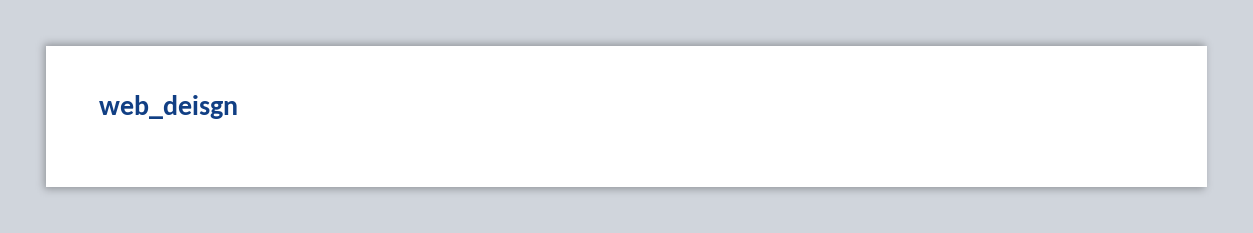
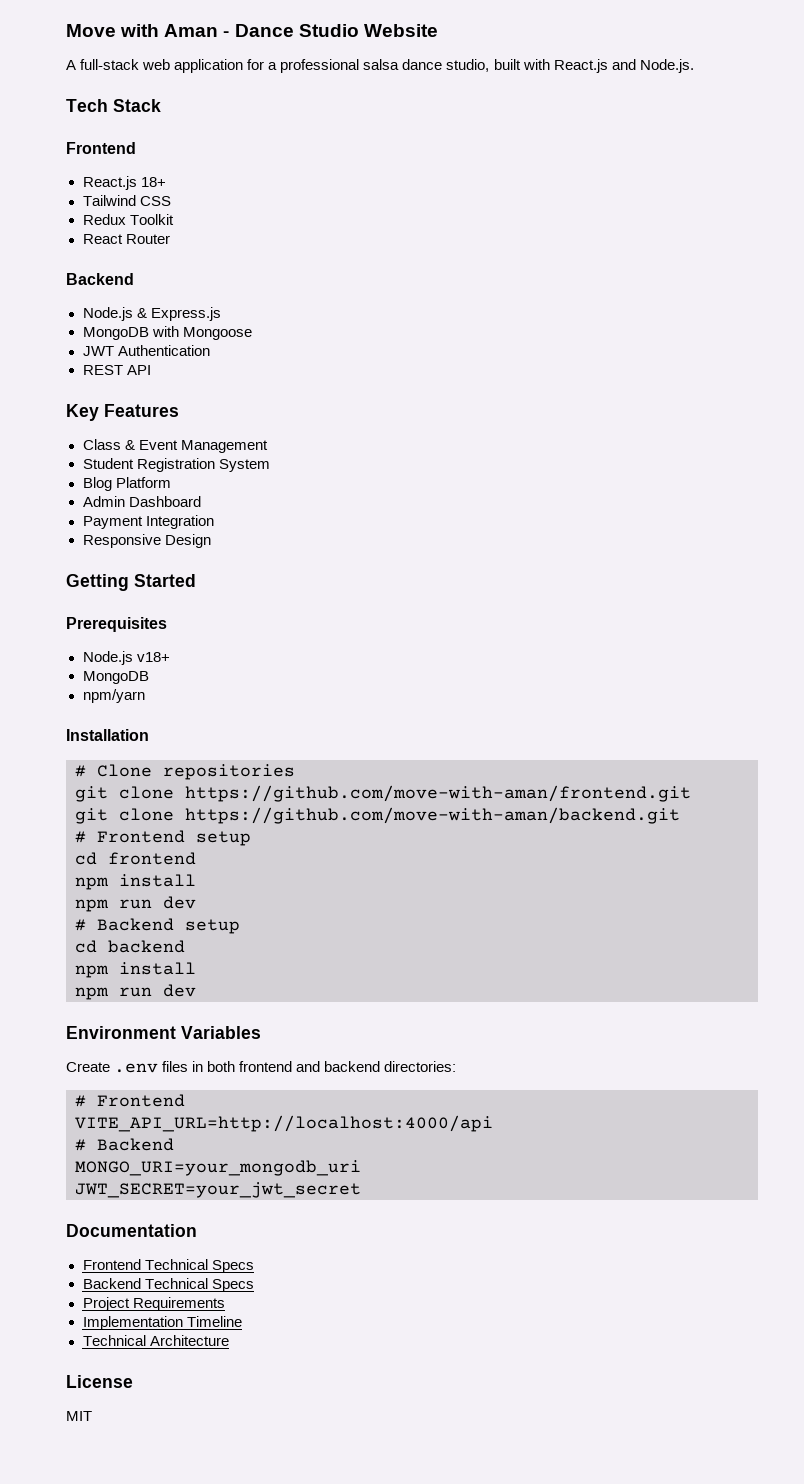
[99,95,238,119] web_deisgn -> [66,24,438,37] [66,59,694,73] [66,99,161,112] [66,142,136,154] [82,176,166,190] [82,195,171,206] [82,214,174,225] [82,234,170,244] [66,273,134,285] [82,307,221,321] [82,326,252,340] [82,345,210,356] [82,365,151,375] [66,404,179,421] [82,439,268,453] [82,458,270,472] [82,477,171,491] [82,496,201,507] [82,515,214,529] [82,534,211,548] [66,574,196,591] [66,617,167,632] [82,651,170,665] [82,671,149,684] [82,689,145,703] [66,729,149,741] [75,764,295,780] [75,785,691,802] [75,807,680,824] [75,830,251,846] [75,852,196,865] [75,874,196,890] [75,896,196,912] [75,918,240,934] [75,940,185,953] [75,962,196,978] [75,984,196,1000] [66,1026,261,1039] [66,1061,457,1073] [75,1094,185,1107] [75,1115,493,1132] [75,1138,174,1151] [75,1160,361,1176] [75,1182,361,1198] [66,1224,197,1237] [82,1259,254,1273] [82,1278,254,1292] [82,1297,225,1311] [82,1316,242,1330] [82,1335,229,1346] [66,1375,133,1388] [66,1411,92,1421] Move with Aman - Dance Studio Website // A full-stack web application for a professional salsa dance studio, built with React.js and Node.js. // Tech Stack // Frontend // React.js 18+ // Tailwind CSS // Redux Toolkit // React Router // Backend // Node.js & Express.js // MongoDB with Mongoose // JWT Authentication // REST API // Key Features // Class & Event Management // Student Registration System // Blog Platform // Admin Dashboard // Payment Integration // Responsive Design // Getting Started // Prerequisites // Node.js v18+ // MongoDB // npm/yarn // Installation // # Clone repositories // git clone https://github.com/move-with-aman/frontend.git // git clone https://github.com/move-with-aman/backend.git // # Frontend setup // cd frontend // npm install // npm run dev // # Backend setup // cd backend // npm install // npm run dev // Environment Variables // Create .env files in both frontend and backend directories: // # Frontend // VITE_API_URL=http://localhost:4000/api // # Backend // MONGO_URI=your_mongodb_uri // JWT_SECRET=your_jwt_secret // Documentation // Frontend Technical Specs // Backend Technical Specs // Project Requirements // Implementation Timeline // Technical Architecture // License // MIT

